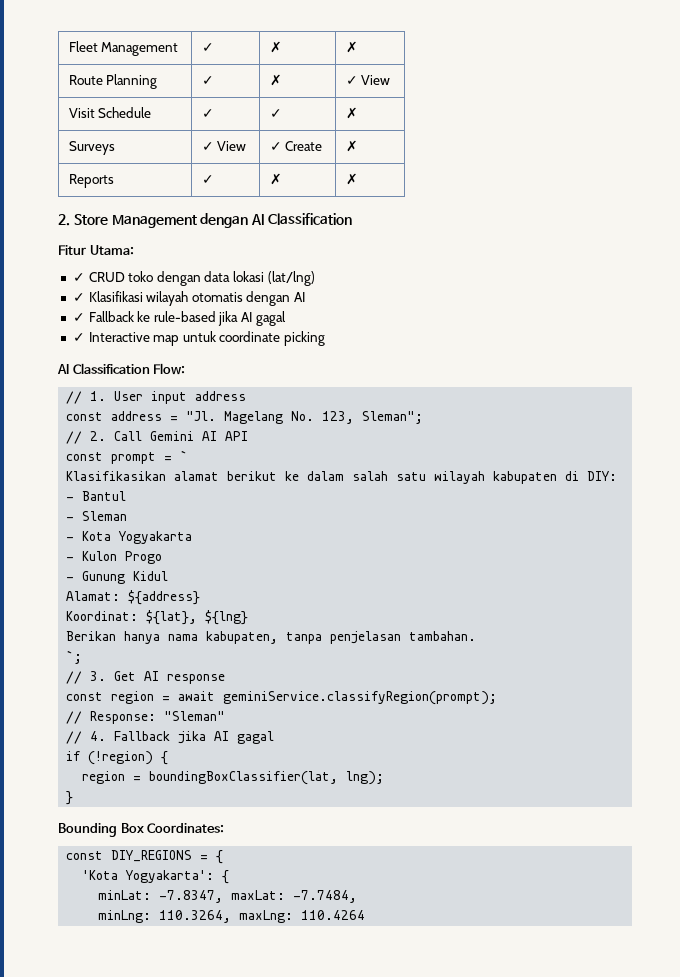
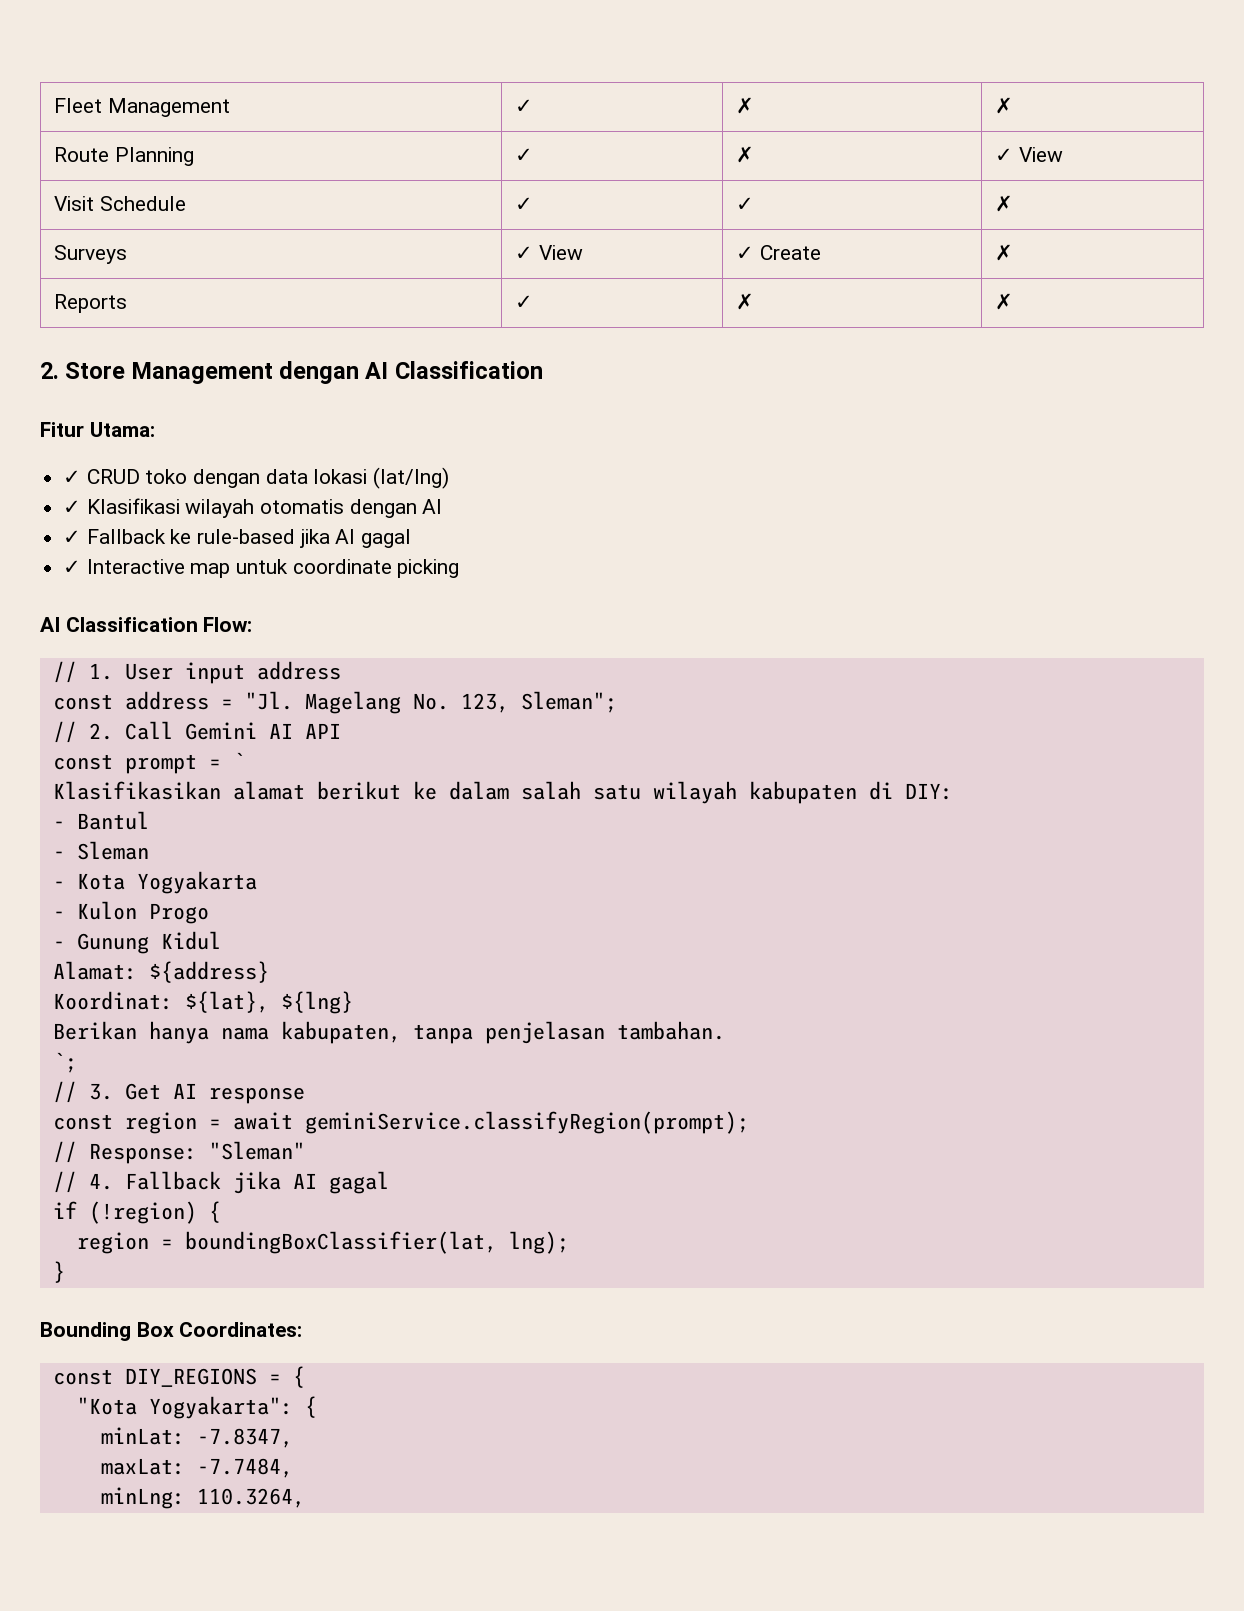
[82,870,215,883] 'Kota Yogyakarta': -> [76,1396,293,1419] "Kota Yogyakarta":
(224, 896) none -> (293, 1438) //
[239,910,366,923] maxLng: 110.4264 -> (305, 1498) none

